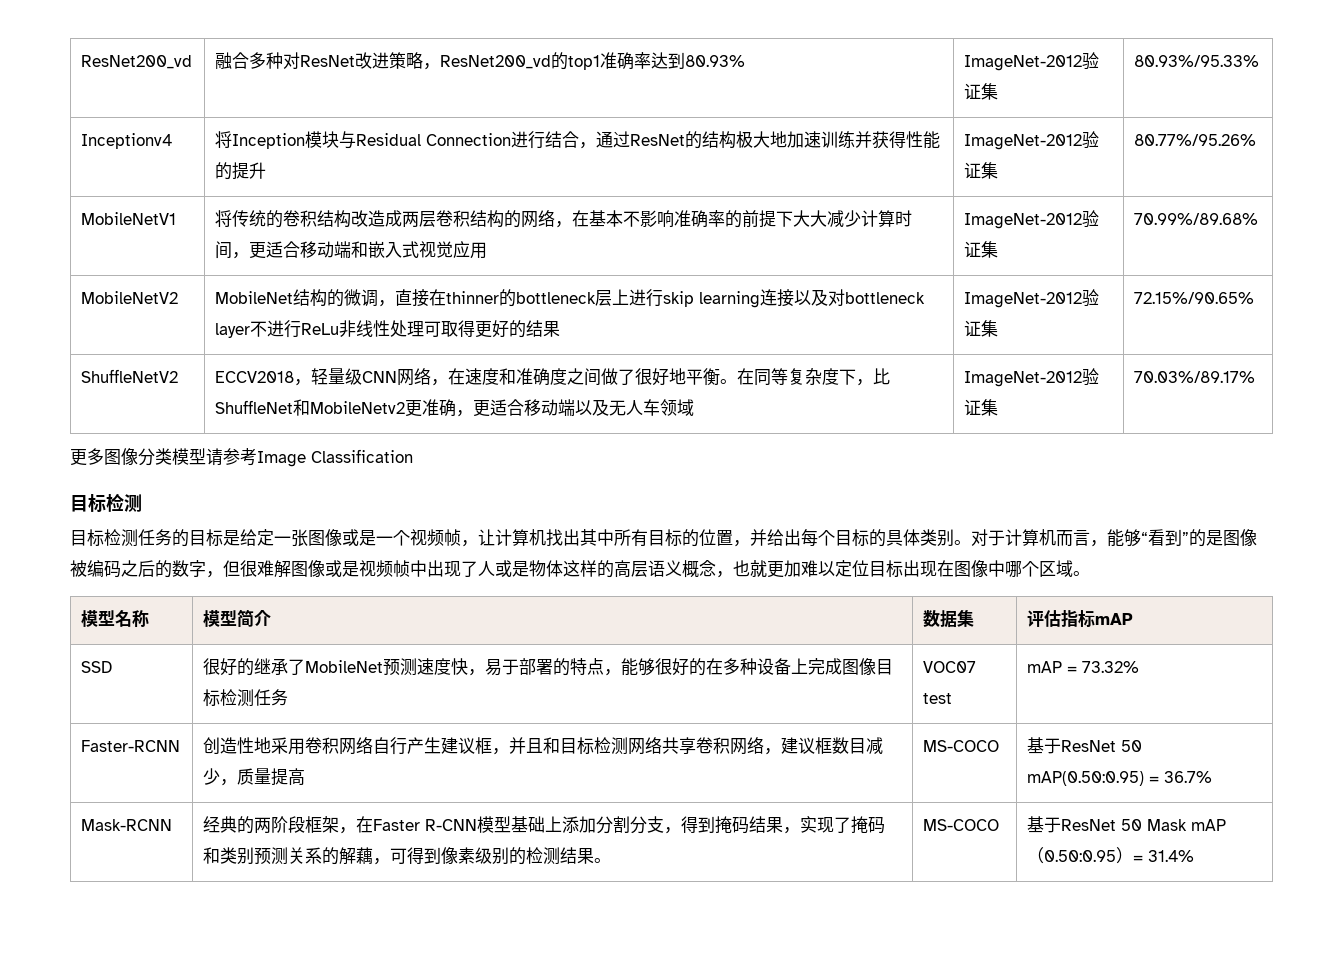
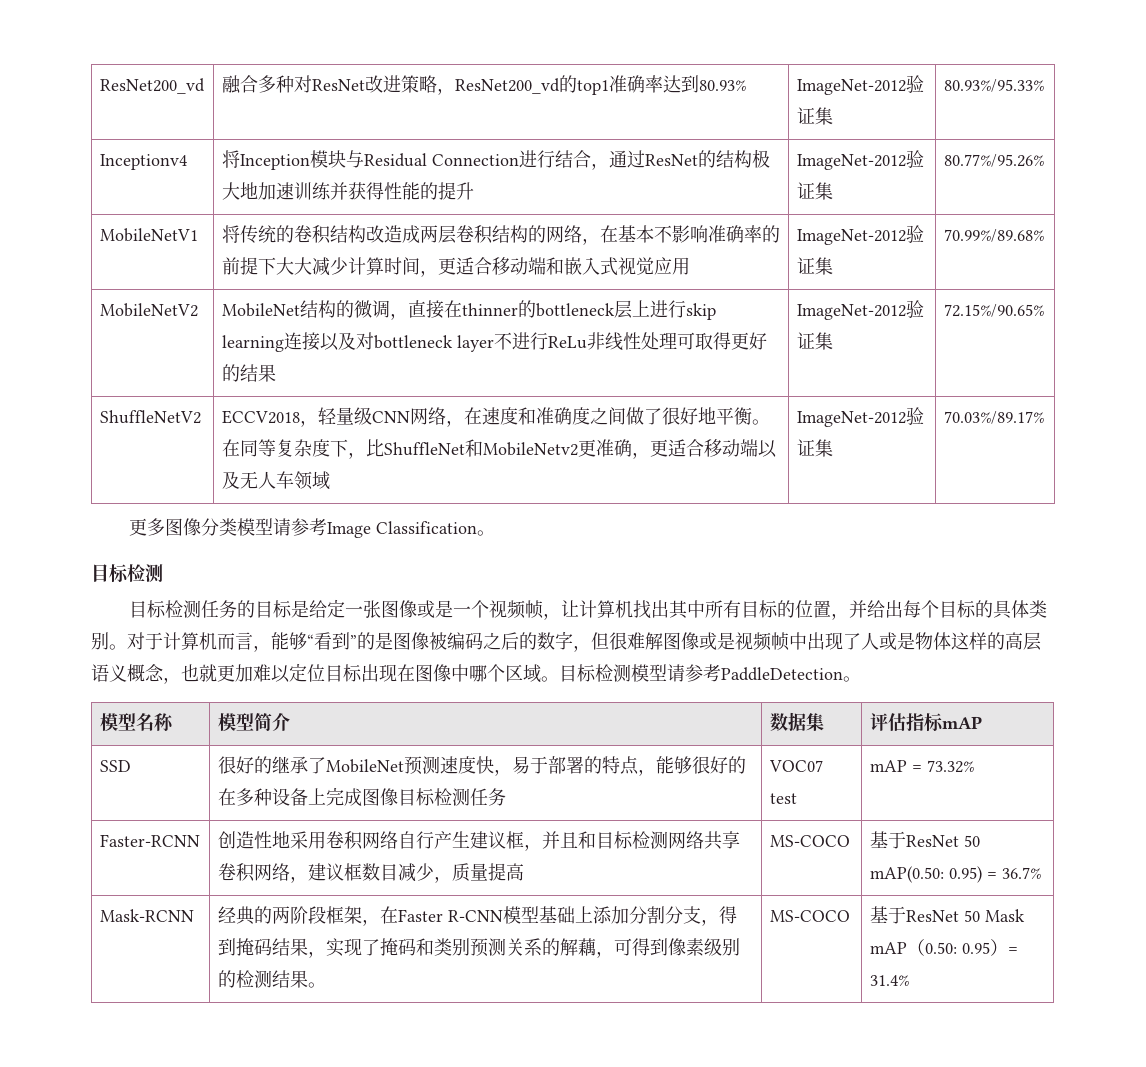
(413, 456) none -> [477,530,496,536] 。
(1090, 573) none -> [559,664,861,682] 目标检测模型请参考PaddleDetection。
[1027,771,1145,786] mAP(0.50:0.95) -> [869,866,982,883] mAP(0.50: 0.95)
[1044,850,1117,862] 0.50:0.95 -> [924,942,990,954] 0.50: 0.95

